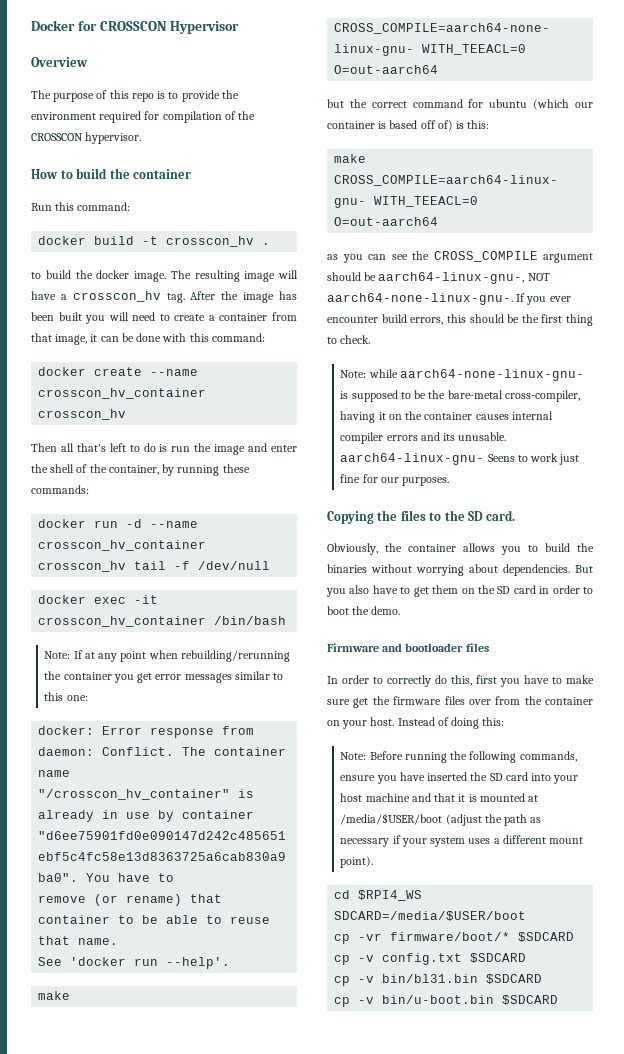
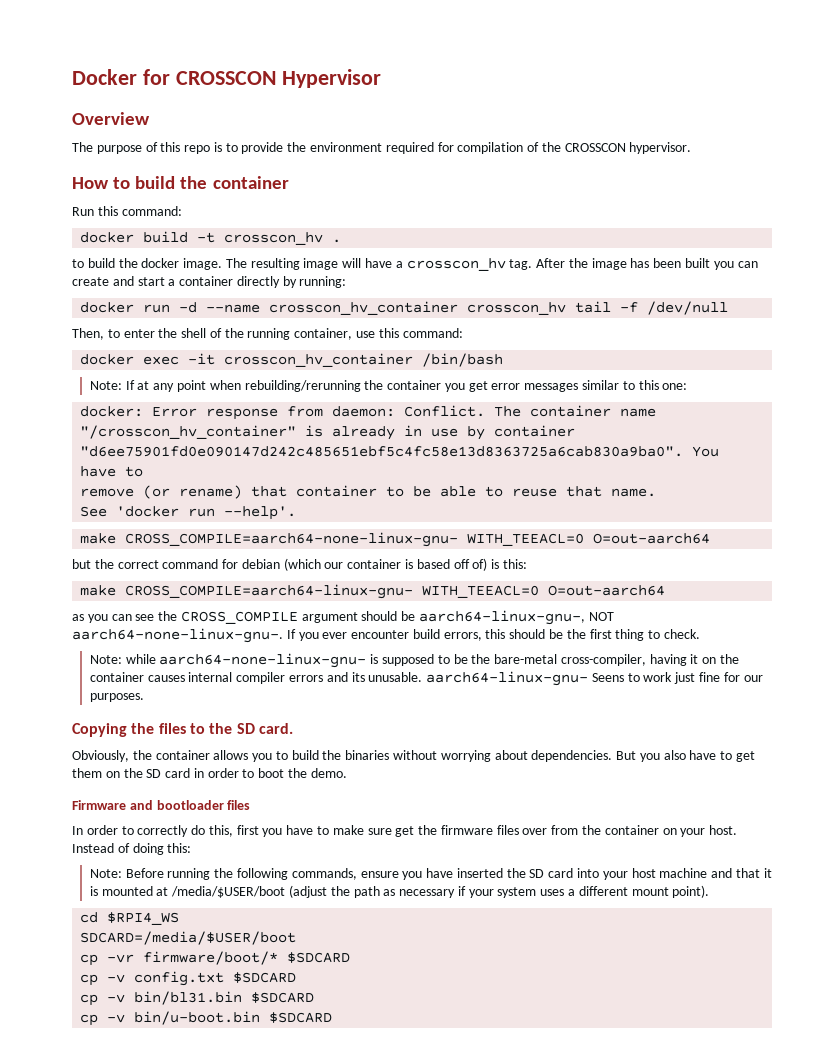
[108,312,297,321] [31,333,265,345] [38,367,199,376] [38,388,207,399] [38,409,127,420] [31,443,297,455] [31,464,250,476] [31,485,89,494] will need to create a container from that image, it can be done with this command: // docker create --name crosscon_hv_container crosscon_hv // Then all that's left to do is run the image and enter the shell of the container, by running these commands: -> [737,261,758,268] [72,276,347,288] can create and start a container directly by running:
(271, 565) none -> [72,328,463,340] // Then, to enter the shell of the running container, use this command:
[489,99,528,108] ubuntu -> [241,559,280,569] debian

